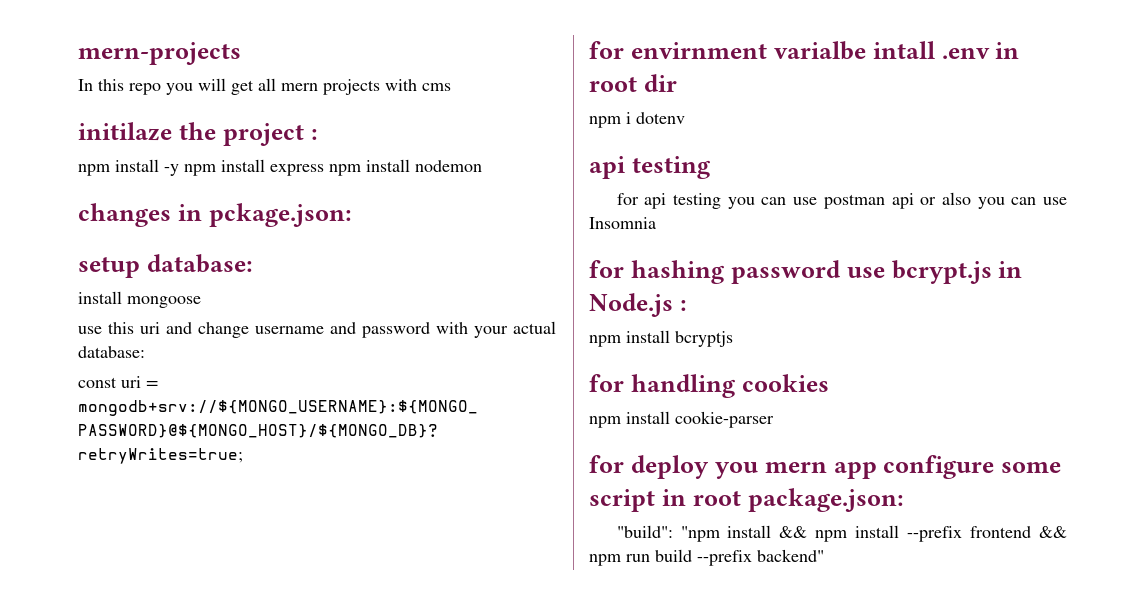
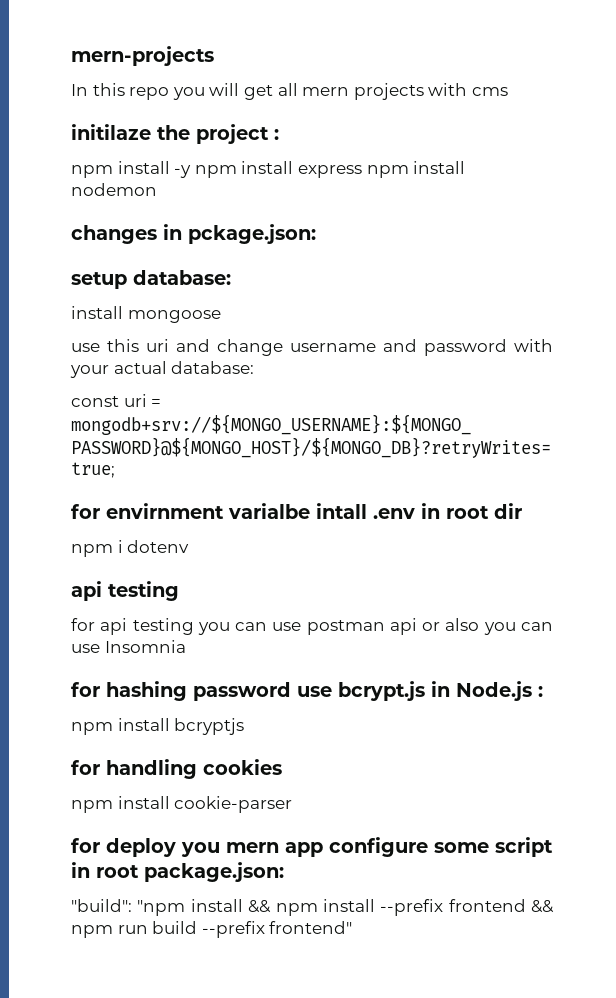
[757,549,824,562] backend" -> [269,921,353,934] frontend"

